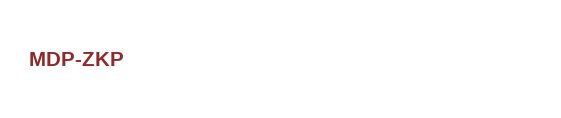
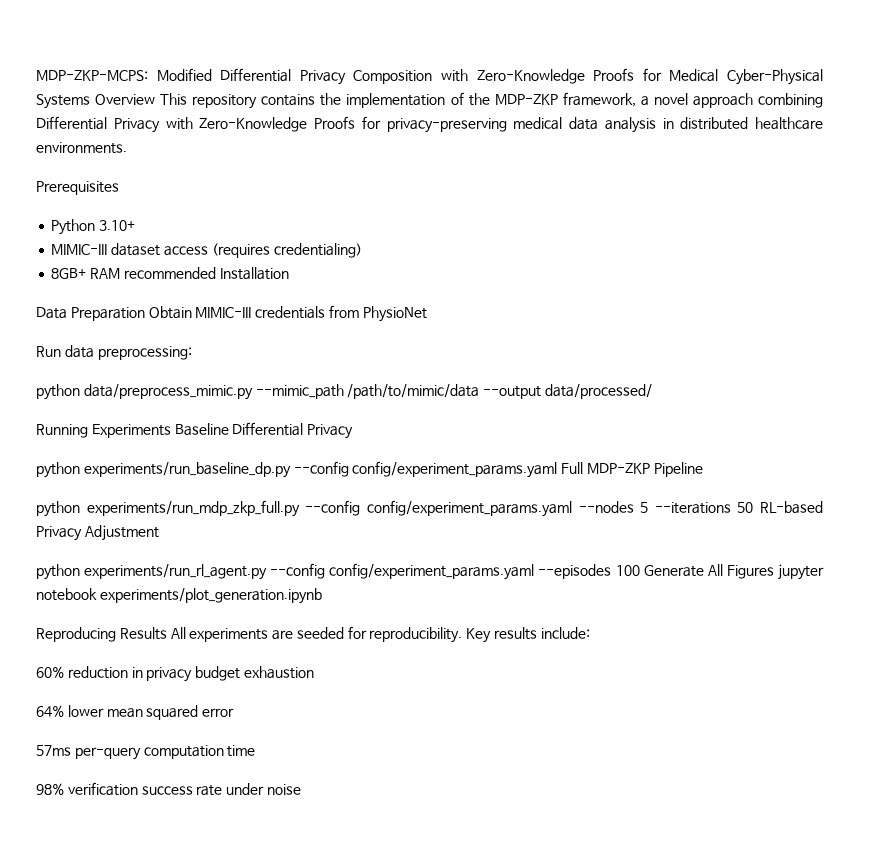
[29,52,124,66] MDP-ZKP -> [36,68,824,85] [36,92,823,109] [36,116,823,133] [36,142,127,154] [36,181,119,195] [51,219,136,235] [51,243,362,258] [51,267,289,280] [36,305,427,322] [36,345,192,360] [36,384,652,400] [36,422,354,439] [36,461,703,478] [36,500,823,517] [36,525,159,541] [36,563,824,580] [36,588,322,604] [36,626,590,643] [36,666,314,682] [36,705,235,720] [36,745,256,760] [36,782,301,796] MDP-ZKP-MCPS: Modified Differential Privacy Composition with Zero-Knowledge Proofs for Medical Cyber-Physical Systems Overview This repository contains the implementation of the MDP-ZKP framework, a novel approach combining Differential Privacy with Zero-Knowledge Proofs for privacy-preserving medical data analysis in distributed healthcare environments. // Prerequisites // Python 3.10+ // MIMIC-III dataset access (requires credentialing) // 8GB+ RAM recommended Installation // Data Preparation Obtain MIMIC-III credentials from PhysioNet // Run data preprocessing: // python data/preprocess_mimic.py --mimic_path /path/to/mimic/data --output data/processed/ // Running Experiments Baseline Differential Privacy // python experiments/run_baseline_dp.py --config config/experiment_params.yaml Full MDP-ZKP Pipeline // python experiments/run_mdp_zkp_full.py --config config/experiment_params.yaml --nodes 5 --iterations 50 RL-based Privacy Adjustment // python experiments/run_rl_agent.py --config config/experiment_params.yaml --episodes 100 Generate All Figures jupyter notebook experiments/plot_generation.ipynb // Reproducing Results All experiments are seeded for reproducibility. Key results include: // 60% reduction in privacy budget exhaustion // 64% lower mean squared error // 57ms per-query computation time // 98% verification success rate under noise

